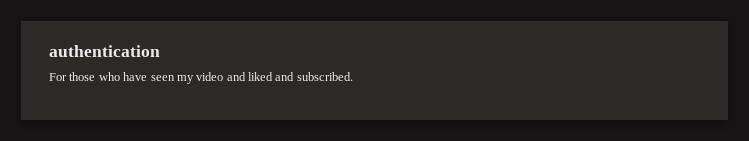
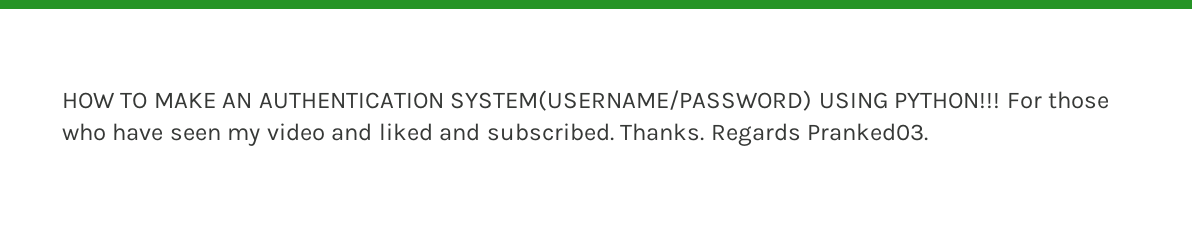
[49,45,160,57] authentication // -> [62,90,1001,111] HOW TO MAKE AN AUTHENTICATION SYSTEM(USERNAME/PASSWORD) USING PYTHON!!!
(353, 76) none -> [620,123,929,146] Thanks. Regards Pranked03.

